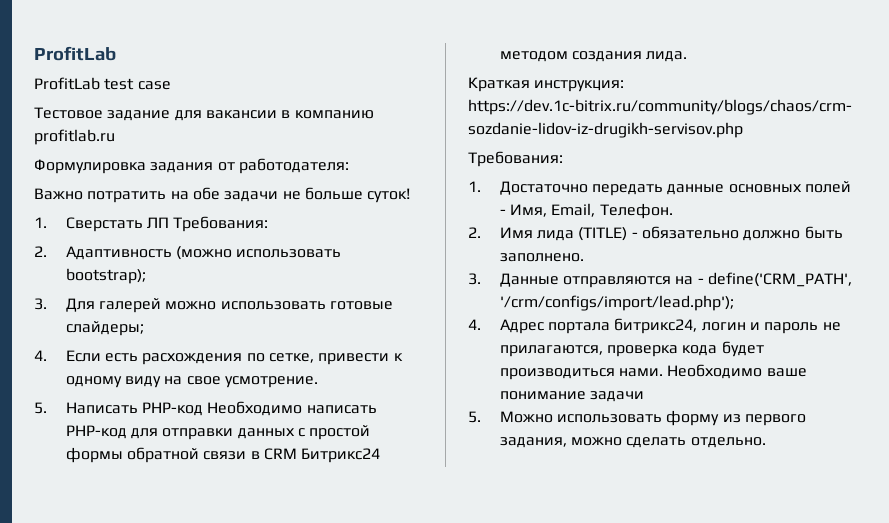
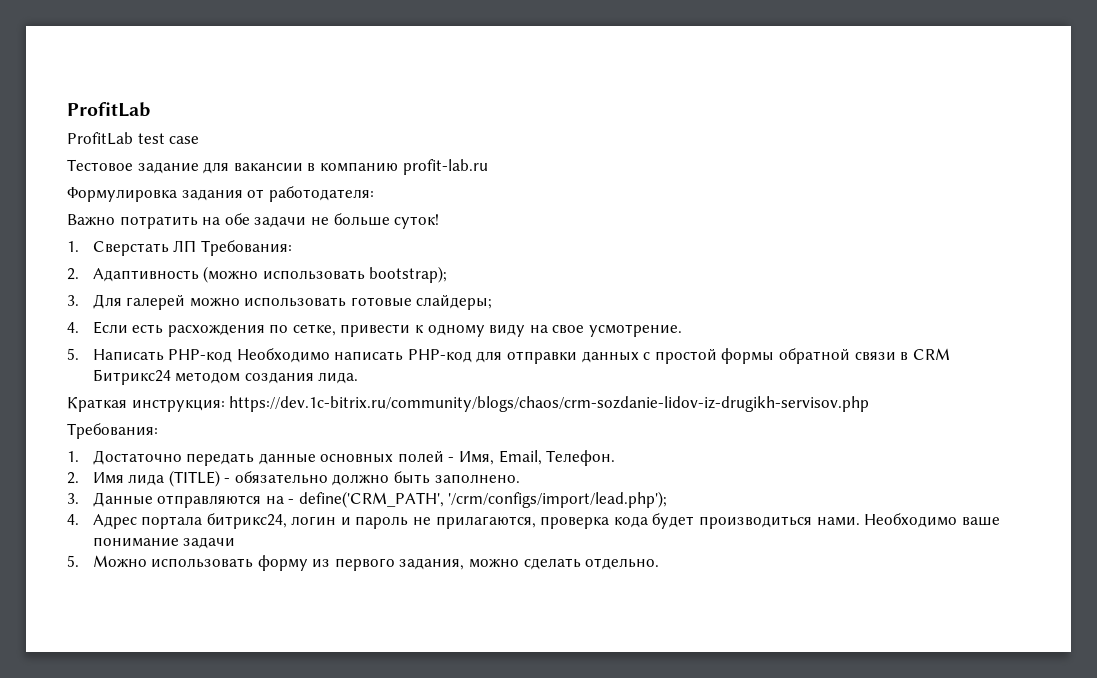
[34,129,115,145] profitlab.ru -> [402,159,488,175] profit-lab.ru

